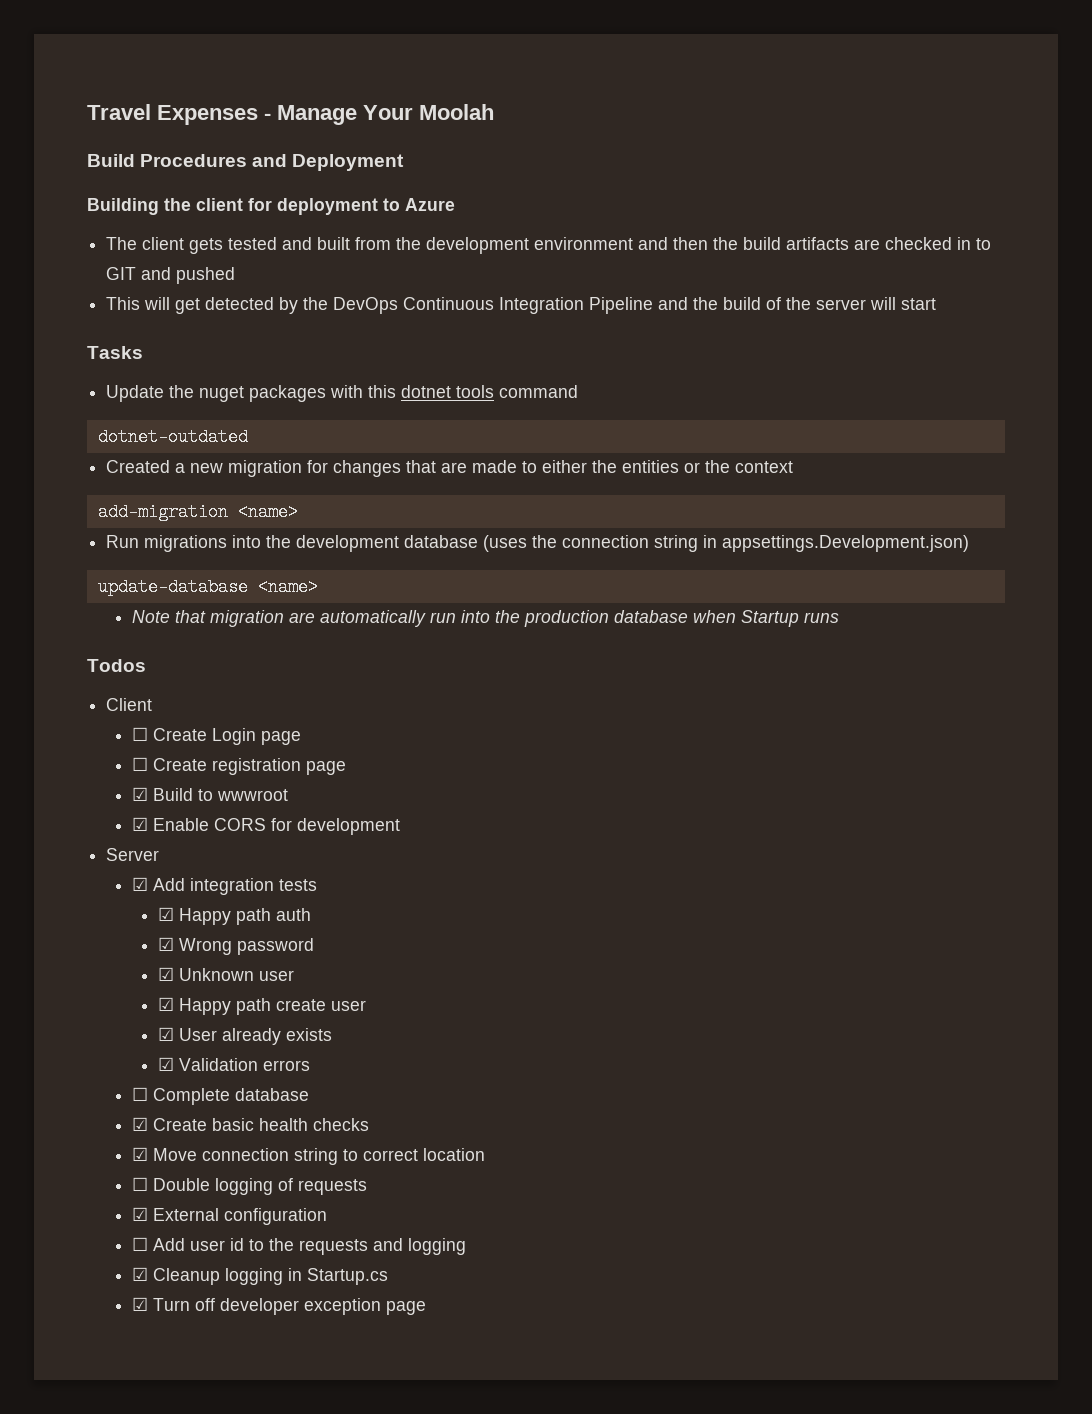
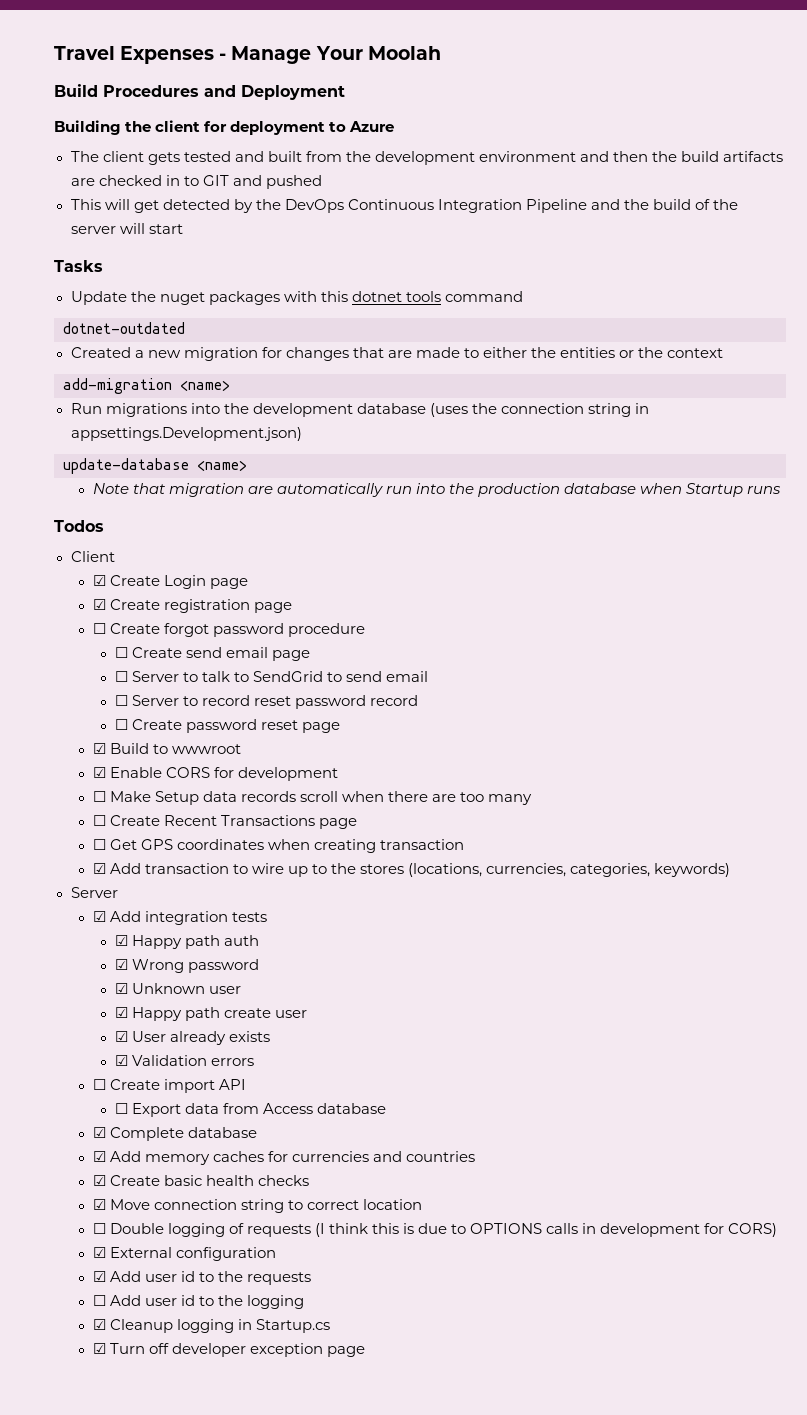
[132,727,149,741] ☐ -> [92,575,106,586] ☑
[132,757,302,775] ☐ Create registration -> [92,599,292,613] [92,623,365,637] [114,647,310,661] [114,671,428,682] [114,695,418,709] [114,719,298,733] ☑ Create registration page // ☐ Create forgot password procedure // ☐ Create send email page // ☐ Server to talk to SendGrid to send email // ☐ Server to record reset password record // ☐ Create password reset
(401, 826) none -> [92,791,533,805] [92,815,357,829] [92,839,464,853] [92,863,731,877] // ☐ Make Setup data records scroll when there are too many // ☐ Create Recent Transactions page // ☐ Get GPS coordinates when creating transaction // ☑ Add transaction to wire up to the stores (locations, currencies, categories, keywords)
[153,1088,310,1105] Complete database -> [109,1079,246,1093] [114,1103,386,1117] [92,1127,257,1141] [92,1151,475,1165] Create import API // ☐ Export data from Access database // ☑ Complete database // ☑ Add memory caches for currencies and countries
[132,1207,328,1225] // ☑ External configuration -> [314,1223,778,1237] [92,1247,276,1261] [92,1271,311,1285] (I think this is due to OPTIONS calls in development for CORS) // ☑ External configuration // ☑ Add user id to the requests
[299,1238,404,1255] requests and -> (243, 1300) none

